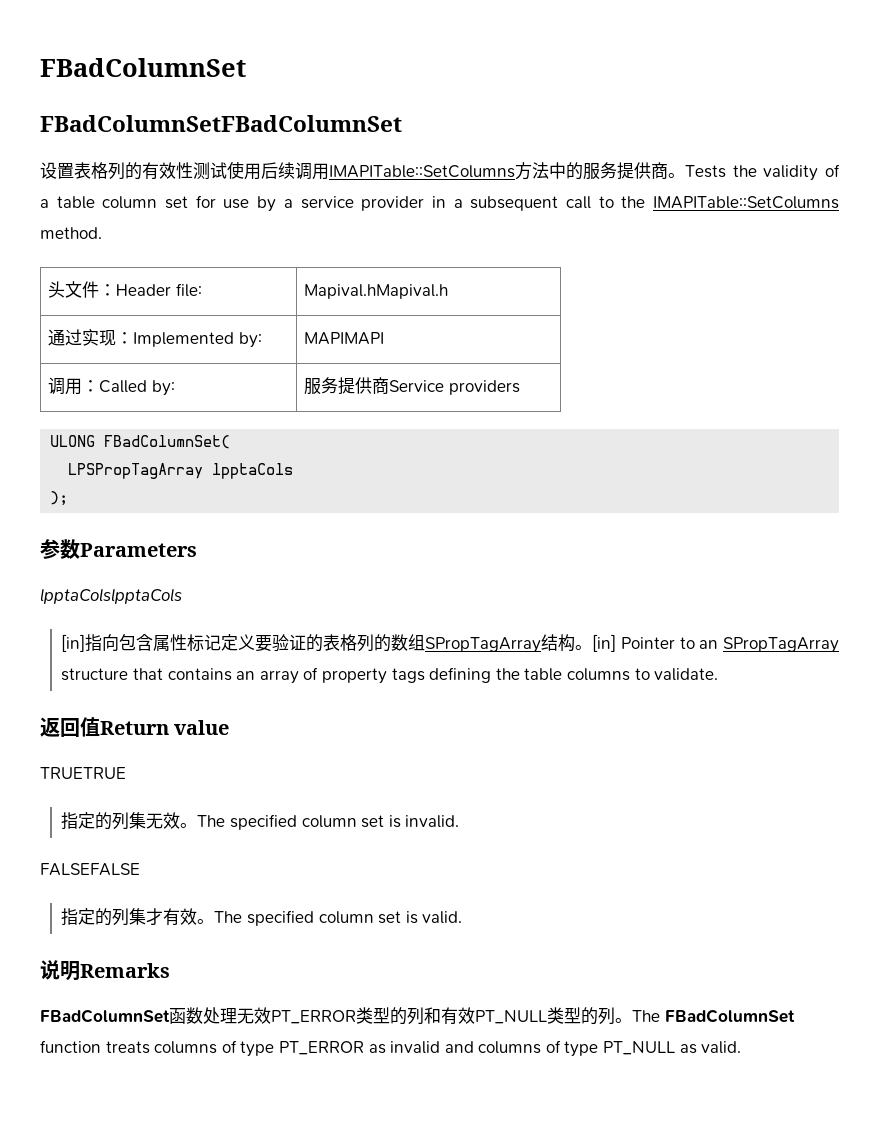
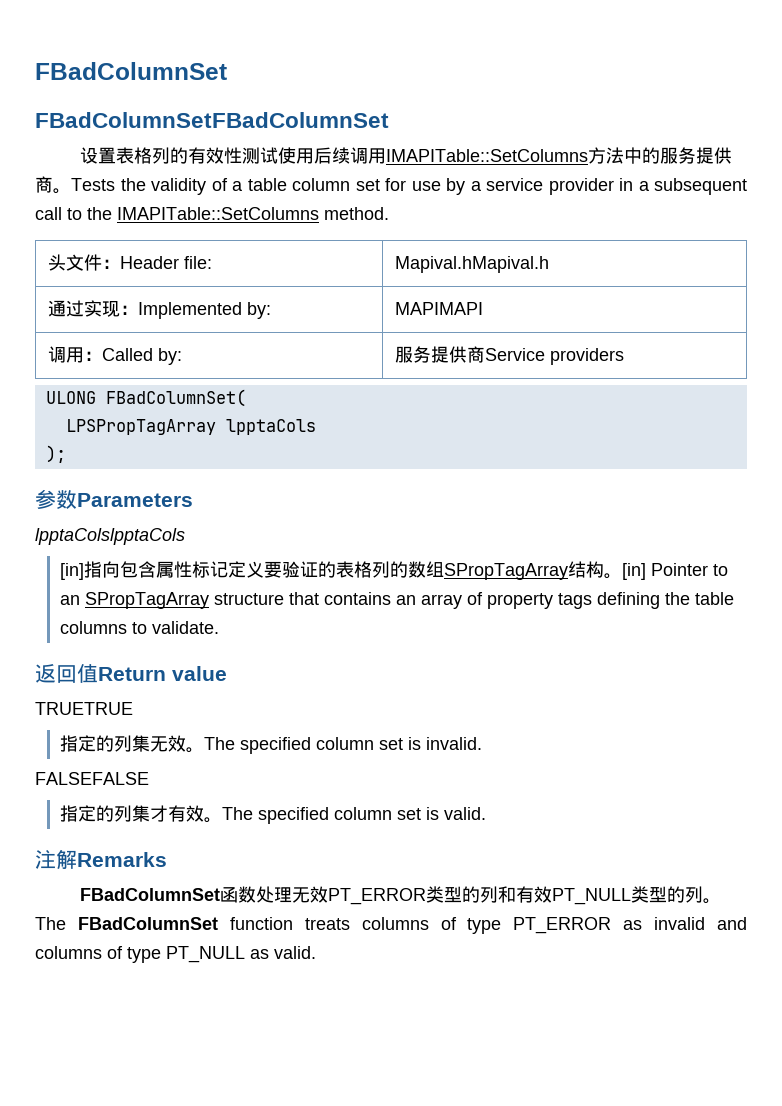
[40,960,80,981] 说明 -> [35,849,77,869] 注解

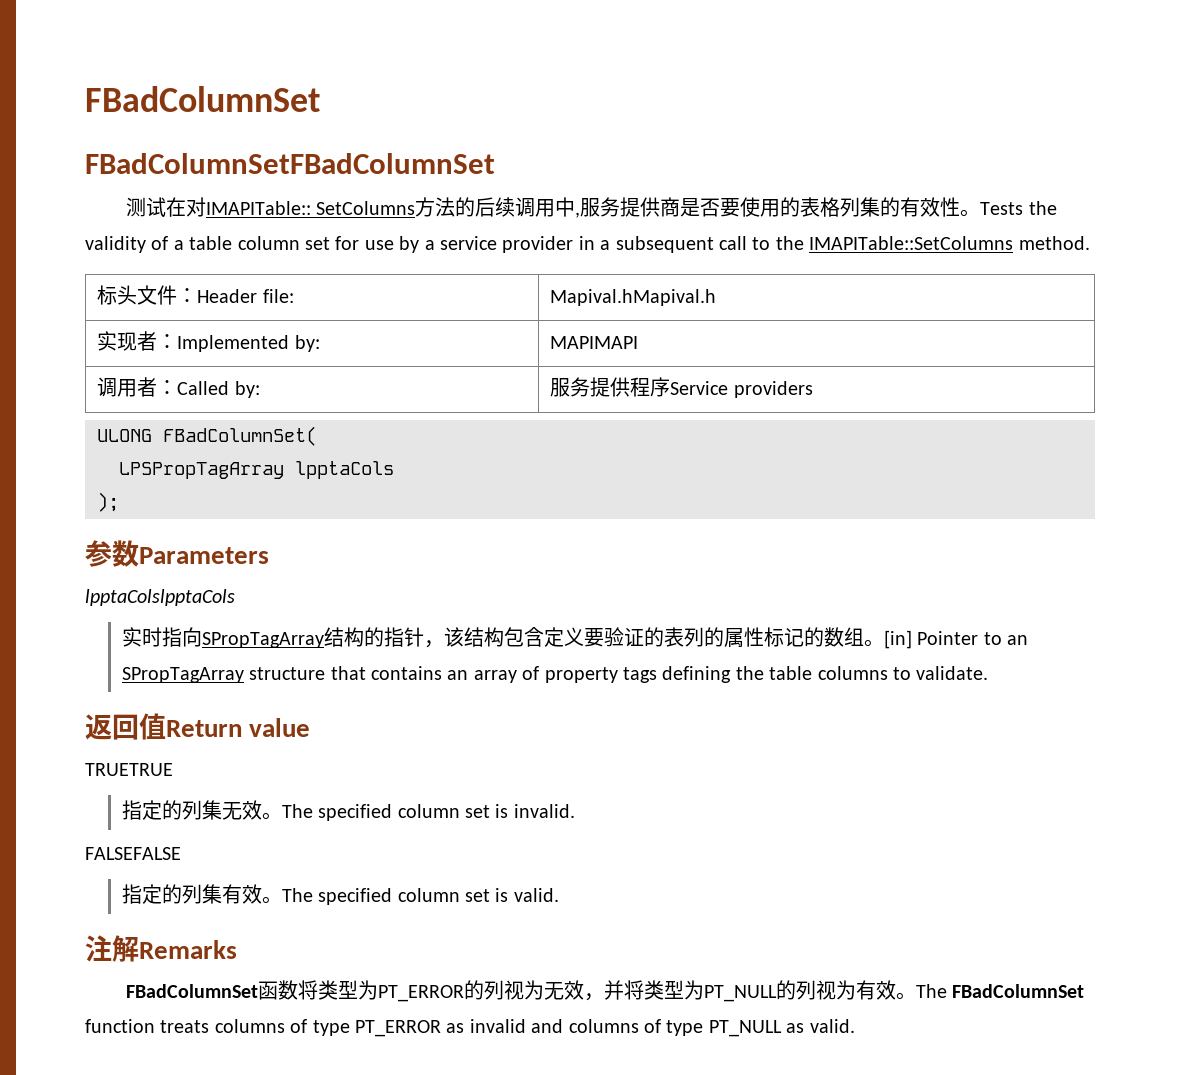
[80,147,733,164] [35,176,53,193] 设置表格列的有效性测试使用后续调用IMAPITable::SetColumns方法中的服务提供商 -> [125,197,961,218] 测试在对IMAPITable:: SetColumns方法的后续调用中,服务提供商是否要使用的表格列集的有效性
(389, 213) none -> [97,285,118,305] 标
[48,300,121,317] 通过实现 -> [97,331,158,351] 实现者
(85, 355) none -> [137,377,158,397] 者
[467,346,486,363] 商 -> [630,377,671,397] 程序
[59,561,604,580] [in]指向包含属性标记定义要验证的表格列的数组SPropTagArray结构 -> [121,627,864,648] 实时指向SPropTagArray结构的指针，该结构包含定义要验证的表列的属性标记的数组
[149,805,168,822] 才 -> (222, 894) none
[256,886,704,905] 处理无效PT_ERROR类型的列和有效PT_NULL类型的列 -> [297,980,896,1002] 将类型为PT_ERROR的列视为无效，并将类型为PT_NULL的列视为有效

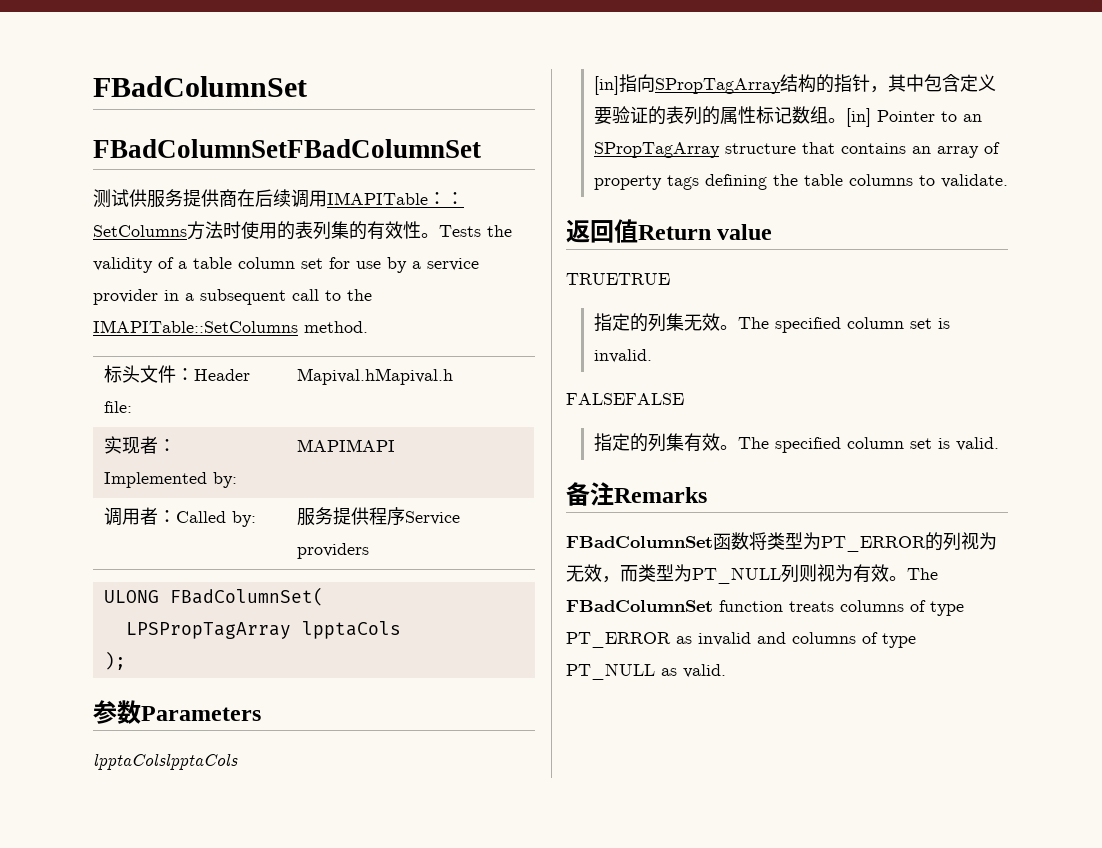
[165,197,741,218] 在对IMAPITable:: SetColumns方法的后续调用中,服务提供商是否要 -> [129,189,464,208] [93,221,241,240] 供服务提供商在后续调用IMAPITable：：SetColumns方法时
[820,197,841,217] 格 -> (313, 230) none
[121,627,162,647] 实时 -> [593,76,619,95] [in]
[443,627,504,647] 该结构 -> [887,74,924,92] 其中
[803,627,824,647] 的 -> (792, 115) none
[85,935,139,962] 注解 -> [566,482,614,506] 备注
[603,980,644,1000] 并将 -> [620,565,638,582] 而
[775,980,816,1000] 的列 -> [781,564,817,583] 列则

